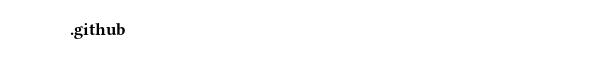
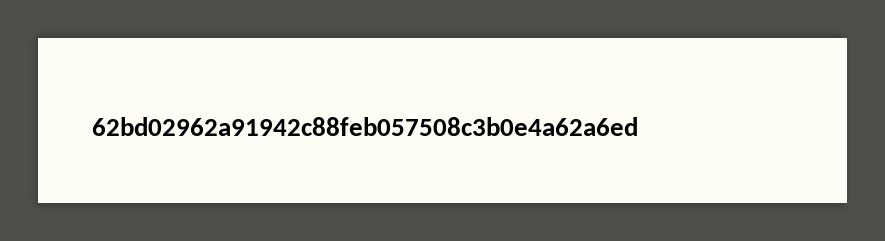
[70,23,125,39] .github -> [92,117,638,136] 62bd02962a91942c88feb057508c3b0e4a62a6ed

